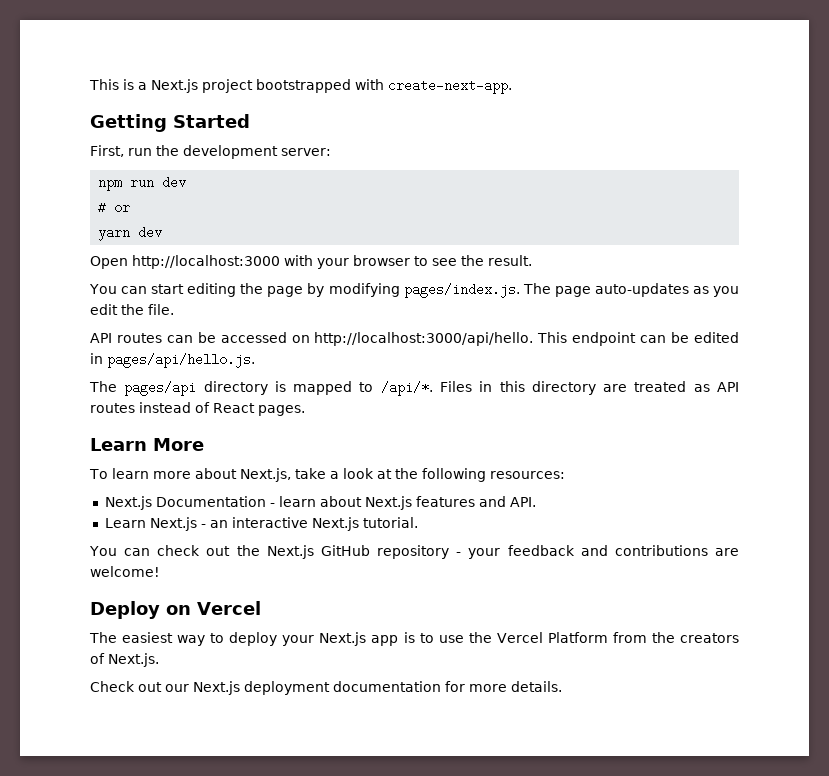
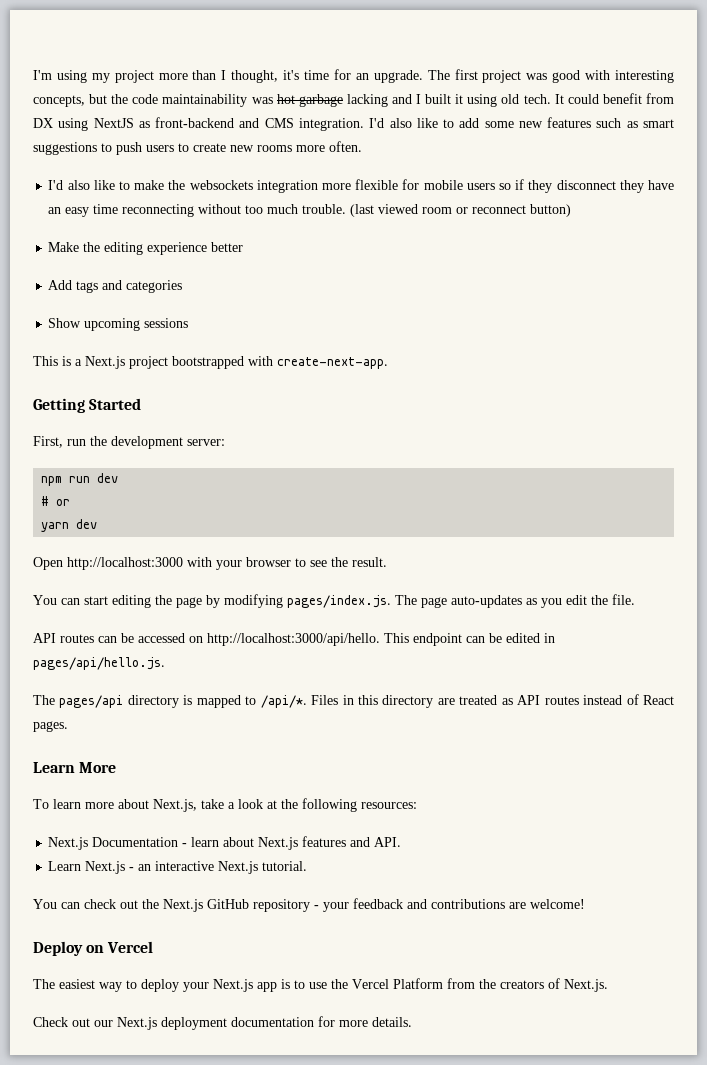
(89, 84) none -> [33,69,675,83] [33,93,674,107] [33,117,675,131] [33,141,362,155] [48,179,674,193] [48,204,572,217] [48,242,244,255] [48,280,183,293] [48,318,189,331] I'm using my project more than I thought, it's time for an upgrade. The first project was good with interesting concepts, but the code maintainability was hot garbage lacking and I built it using old tech. It could benefit from DX using NextJS as front-backend and CMS integration. I'd also like to add some new features such as smart suggestions to push users to create new rooms more often. // I'd also like to make the websockets integration more flexible for mobile users so if they disconnect they have an easy time reconnecting without too much trouble. (last viewed room or reconnect button) // Make the editing experience better // Add tags and categories // Show upcoming sessions //

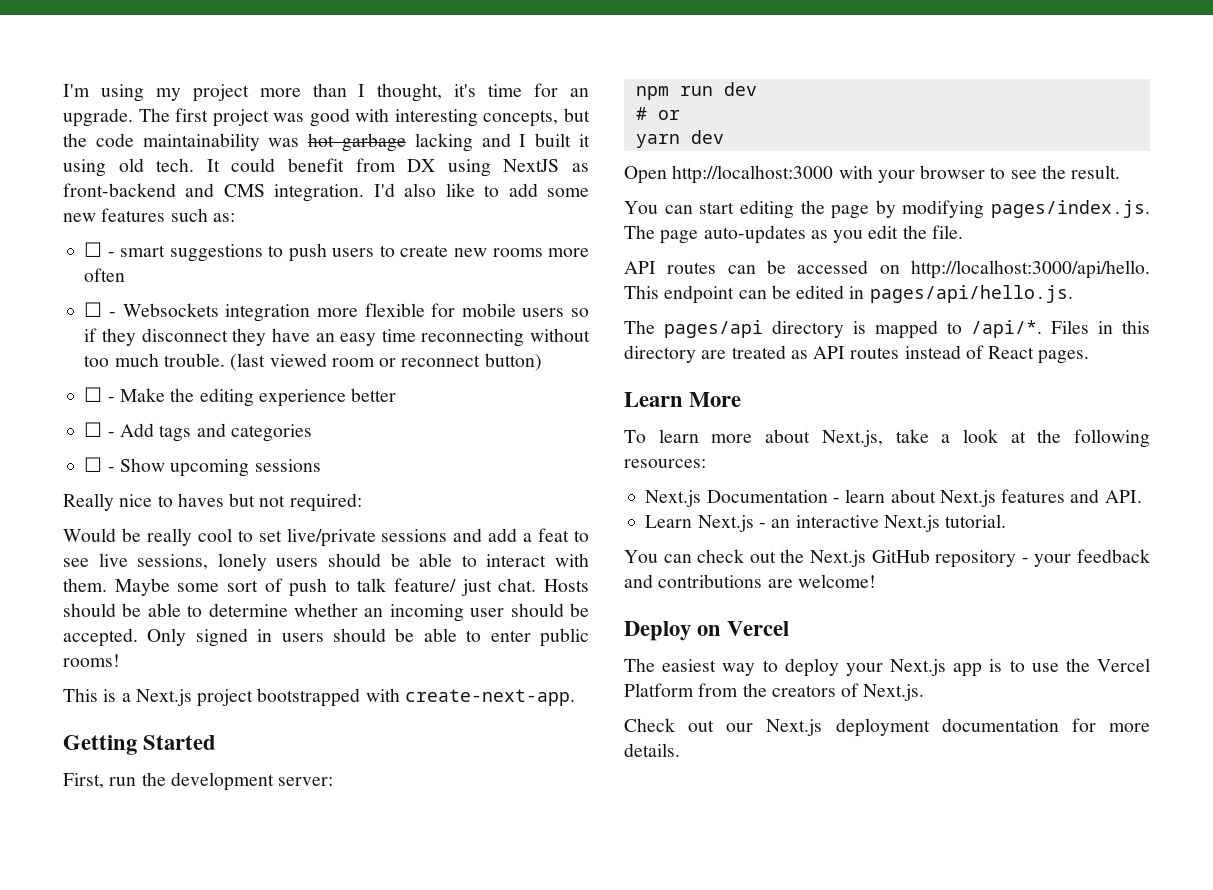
[626,121,638,128] as -> [212,213,235,222] [84,242,115,257] as: // ☐ -
[329,141,362,152] [48,180,253,190] often. // I'd also like to make the websockets -> [84,268,126,282] [84,302,219,317] often // ☐ - Websockets
(572, 210) none -> [84,387,115,402] ☐ -
(244, 247) none -> [84,422,115,437] ☐ -
(183, 286) none -> [84,457,115,472] ☐ -
(189, 323) none -> [63,493,362,512] [63,528,589,547] [63,553,590,571] [63,578,589,597] [63,603,589,622] [63,628,589,647] [63,654,120,667] // Really nice to haves but not required: // Would be really cool to set live/private sessions and add a feat to see live sessions, lonely users should be able to interact with them. Maybe some sort of push to talk feature/ just chat. Hosts should be able to determine whether an incoming user should be accepted. Only signed in users should be able to enter public rooms!

